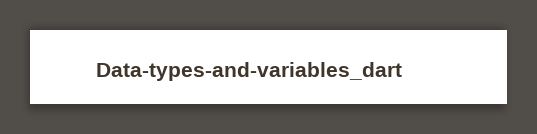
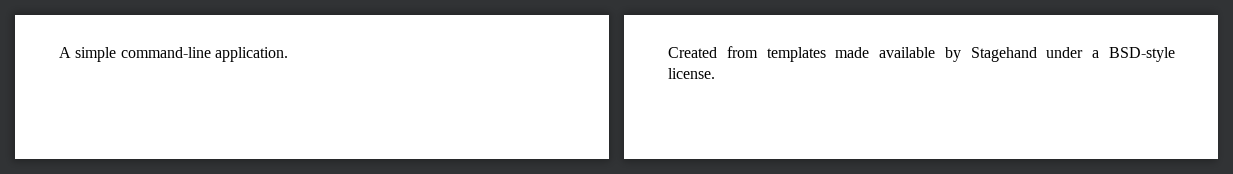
[96,62,402,81] Data-types-and-variables_dart -> [59,47,288,62] [668,46,1175,62] [668,68,715,79] A simple command-line application. // Created from templates made available by Stagehand under a BSD-style license.

